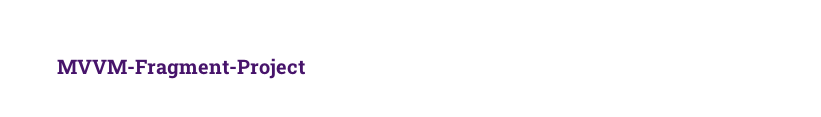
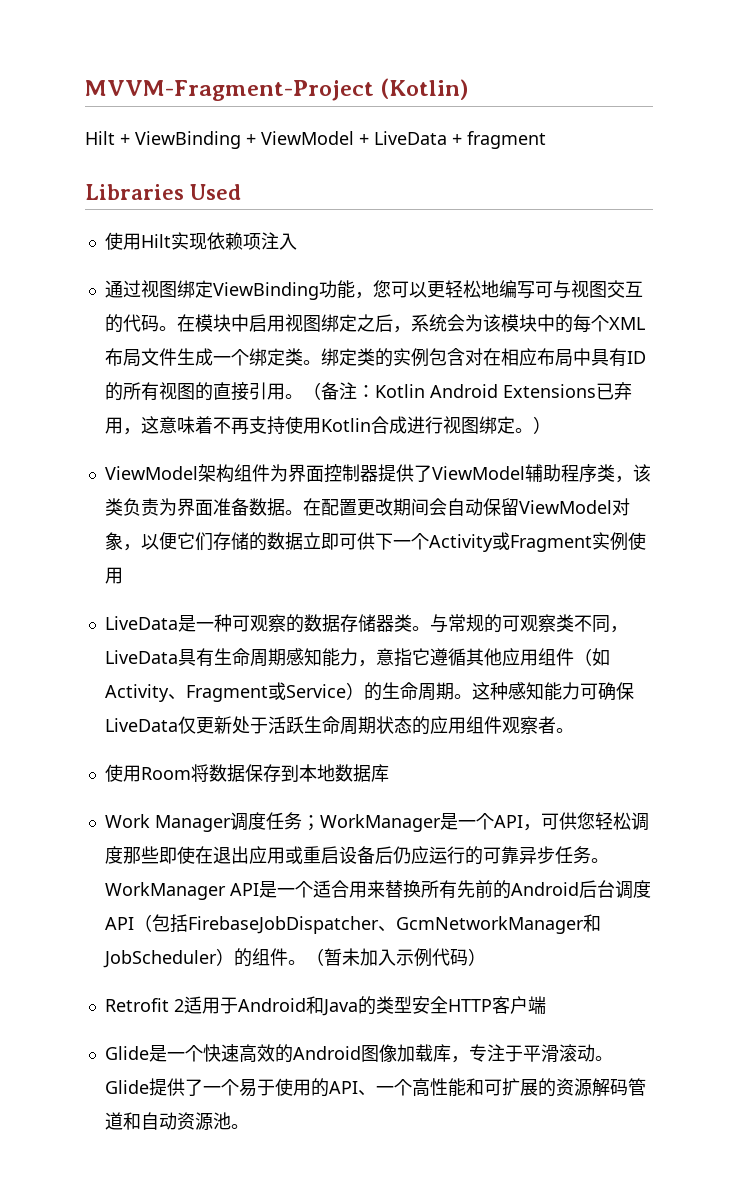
(305, 68) none -> [380,78,469,100] [85,131,546,149] [85,184,241,200] [104,232,297,250] [104,280,643,300] [104,314,645,333] [104,348,646,367] [104,382,632,401] [104,416,551,435] [104,464,651,483] [104,498,630,516] [104,532,646,552] [104,567,123,584] [104,614,628,633] [104,648,610,667] [104,682,634,702] [104,716,574,735] [104,764,389,782] [104,812,649,832] [104,846,609,865] [104,880,651,900] [104,914,601,934] [102,948,486,968] [104,996,546,1016] [104,1044,613,1063] [104,1078,646,1097] [104,1112,249,1131] (Kotlin) // Hilt + ViewBinding + ViewModel + LiveData + fragment // Libraries Used // 使用Hilt实现依赖项注入 // 通过视图绑定ViewBinding功能，您可以更轻松地编写可与视图交互的代码。在模块中启用视图绑定之后，系统会为该模块中的每个XML布局文件生成一个绑定类。绑定类的实例包含对在相应布局中具有ID的所有视图的直接引用。（备注：Kotlin Android Extensions已弃用，这意味着不再支持使用Kotlin合成进行视图绑定。） // ViewModel架构组件为界面控制器提供了ViewModel辅助程序类，该类负责为界面准备数据。在配置更改期间会自动保留ViewModel对象，以便它们存储的数据立即可供下一个Activity或Fragment实例使用 // LiveData是一种可观察的数据存储器类。与常规的可观察类不同，LiveData具有生命周期感知能力，意指它遵循其他应用组件（如Activity、Fragment或Service）的生命周期。这种感知能力可确保LiveData仅更新处于活跃生命周期状态的应用组件观察者。 // 使用Room将数据保存到本地数据库 // Work Manager调度任务；WorkManager是一个API，可供您轻松调度那些即使在退出应用或重启设备后仍应运行的可靠异步任务。WorkManager API是一个适合用来替换所有先前的Android后台调度API（包括FirebaseJobDispatcher、GcmNetworkManager和JobScheduler）的组件。（暂未加入示例代码） // Retrofit 2适用于Android和Java的类型安全HTTP客户端 // Glide是一个快速高效的Android图像加载库，专注于平滑滚动。Glide提供了一个易于使用的API、一个高性能和可扩展的资源解码管道和自动资源池。

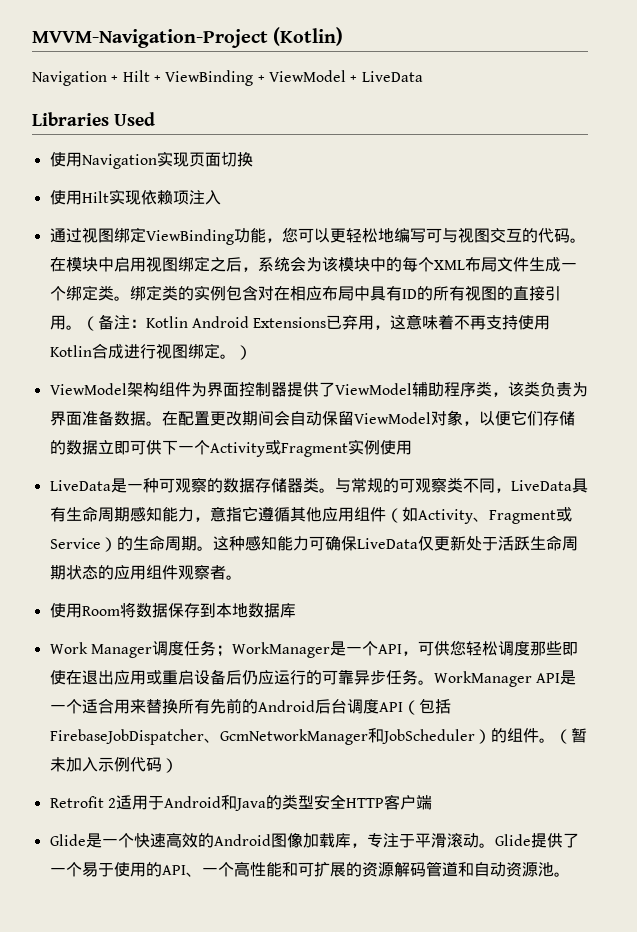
[85,80,374,101] MVVM-Fragment-Project -> [32,29,268,48] MVVM-Navigation-Project
(469, 89) none -> [32,71,119,86] Navigation +
[452,131,546,149] + fragment -> (423, 76) none
(241, 192) none -> [49,151,253,169] // 使用Navigation实现页面切换

